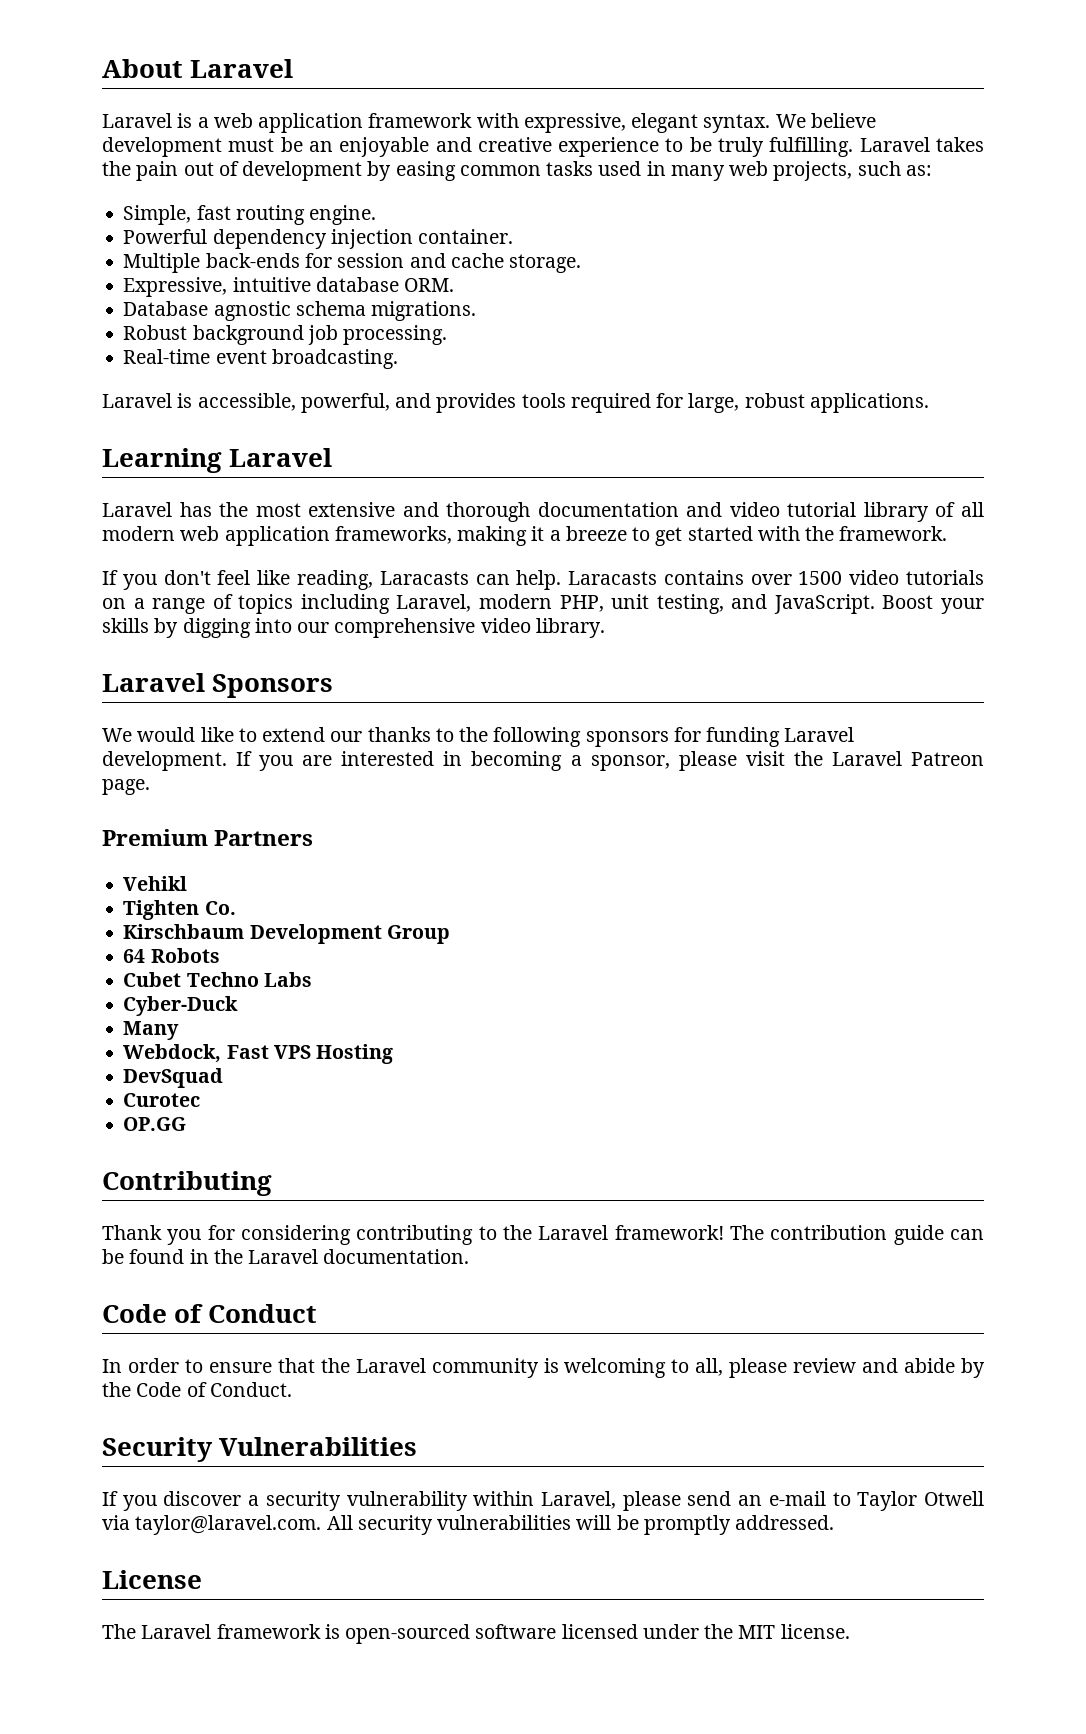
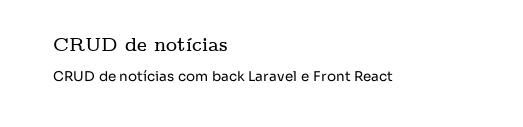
[102,59,294,78] [102,113,876,133] [102,137,984,157] [102,161,932,181] [123,205,377,225] [123,229,514,249] [123,253,582,273] [123,277,455,297] [123,301,477,321] [123,325,448,345] [123,349,398,369] [102,393,929,413] [102,448,333,473] [102,502,985,522] [102,526,948,546] [102,570,985,590] [102,594,984,614] [102,618,605,638] [102,673,334,698] [102,727,855,747] [102,751,985,771] [102,779,150,795] [102,829,314,846] [123,876,188,891] [123,900,236,920] [123,924,450,944] [123,948,220,963] [123,972,312,987] [123,996,239,1016] [123,1021,180,1040] [123,1044,394,1064] [123,1068,224,1088] [123,1093,201,1107] [123,1117,187,1131] [102,1171,272,1196] [102,1225,985,1245] [102,1249,470,1264] [102,1304,318,1323] [102,1358,985,1378] [102,1382,292,1397] [102,1437,418,1462] [102,1491,984,1511] [102,1515,835,1535] [102,1570,202,1589] [102,1624,850,1644] About Laravel // Laravel is a web application framework with expressive, elegant syntax. We believe development must be an enjoyable and creative experience to be truly fulfilling. Laravel takes the pain out of development by easing common tasks used in many web projects, such as: // Simple, fast routing engine. // Powerful dependency injection container. // Multiple back-ends for session and cache storage. // Expressive, intuitive database ORM. // Database agnostic schema migrations. // Robust background job processing. // Real-time event broadcasting. // Laravel is accessible, powerful, and provides tools required for large, robust applications. // Learning Laravel // Laravel has the most extensive and thorough documentation and video tutorial library of all modern web application frameworks, making it a breeze to get started with the framework. // If you don't feel like reading, Laracasts can help. Laracasts contains over 1500 video tutorials on a range of topics including Laravel, modern PHP, unit testing, and JavaScript. Boost your skills by digging into our comprehensive video library. // Laravel Sponsors // We would like to extend our thanks to the following sponsors for funding Laravel development. If you are interested in becoming a sponsor, please visit the Laravel Patreon page. // Premium Partners // Vehikl // Tighten Co. // Kirschbaum Development Group // 64 Robots // Cubet Techno Labs // Cyber-Duck // Many // Webdock, Fast VPS Hosting // DevSquad // Curotec // OP.GG // Contributing // Thank you for considering contributing to the Laravel framework! The contribution guide can be found in the Laravel documentation. // Code of Conduct // In order to ensure that the Laravel community is welcoming to all, please review and abide by the Code of Conduct. // Security Vulnerabilities // If you discover a security vulnerability within Laravel, please send an e-mail to Taylor Otwell via taylor@laravel.com. All security vulnerabilities will be promptly addressed. // License // The Laravel framework is open-sourced software licensed under the MIT license. -> [53,38,228,51] [53,70,394,82] CRUD de notícias // CRUD de notícias com back Laravel e Front React

